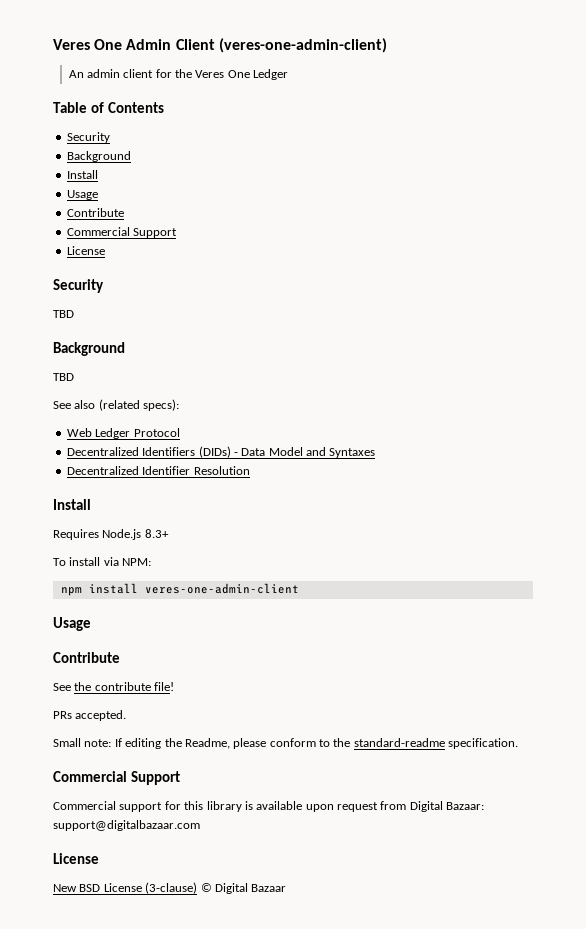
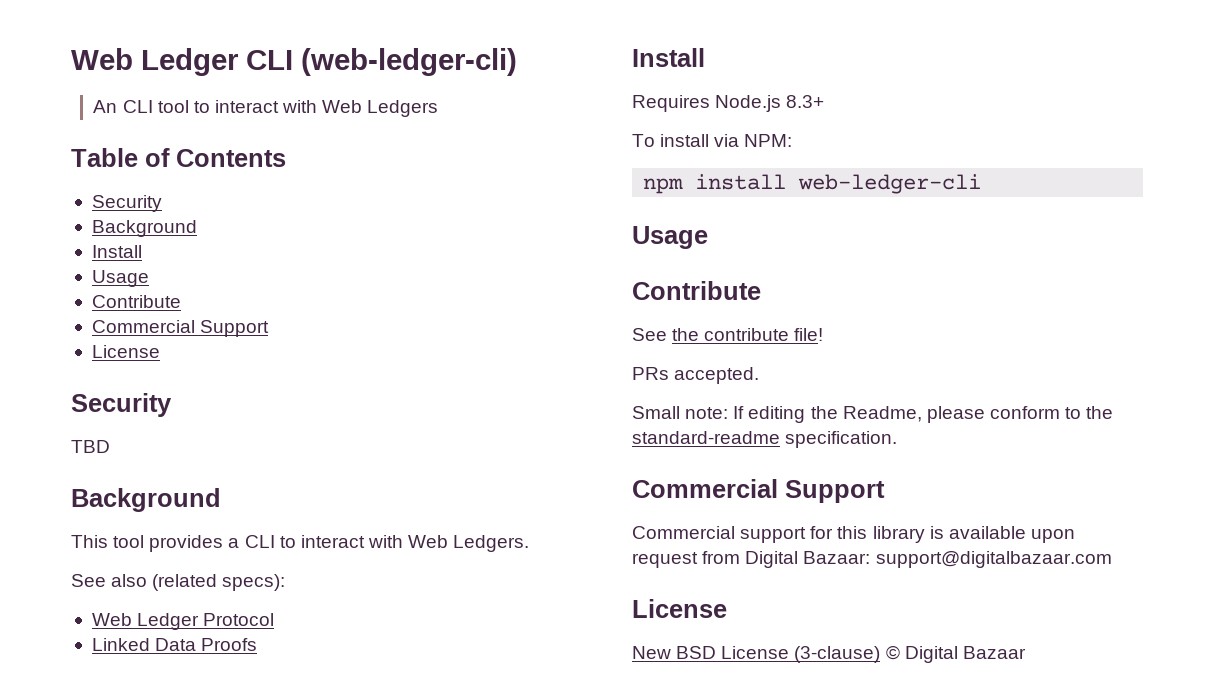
[53,38,387,53] [68,69,289,80] Veres One Admin Client (veres-one-admin-client) // An admin client for the Veres One Ledger -> [71,48,517,76] [93,100,439,117] Web Ledger CLI (web-ledger-cli) // An CLI tool to interact with Web Ledgers
[53,373,74,381] TBD -> [71,535,530,552] This tool provides a CLI to interact with Web Ledgers.
[66,446,376,458] [66,466,250,475] Decentralized Identifiers (DIDs) - Data Model and Syntaxes // Decentralized Identifier Resolution -> [91,638,258,651] Linked Data Proofs
[144,583,299,594] veres-one-admin-client -> [798,174,982,194] web-ledger-cli

